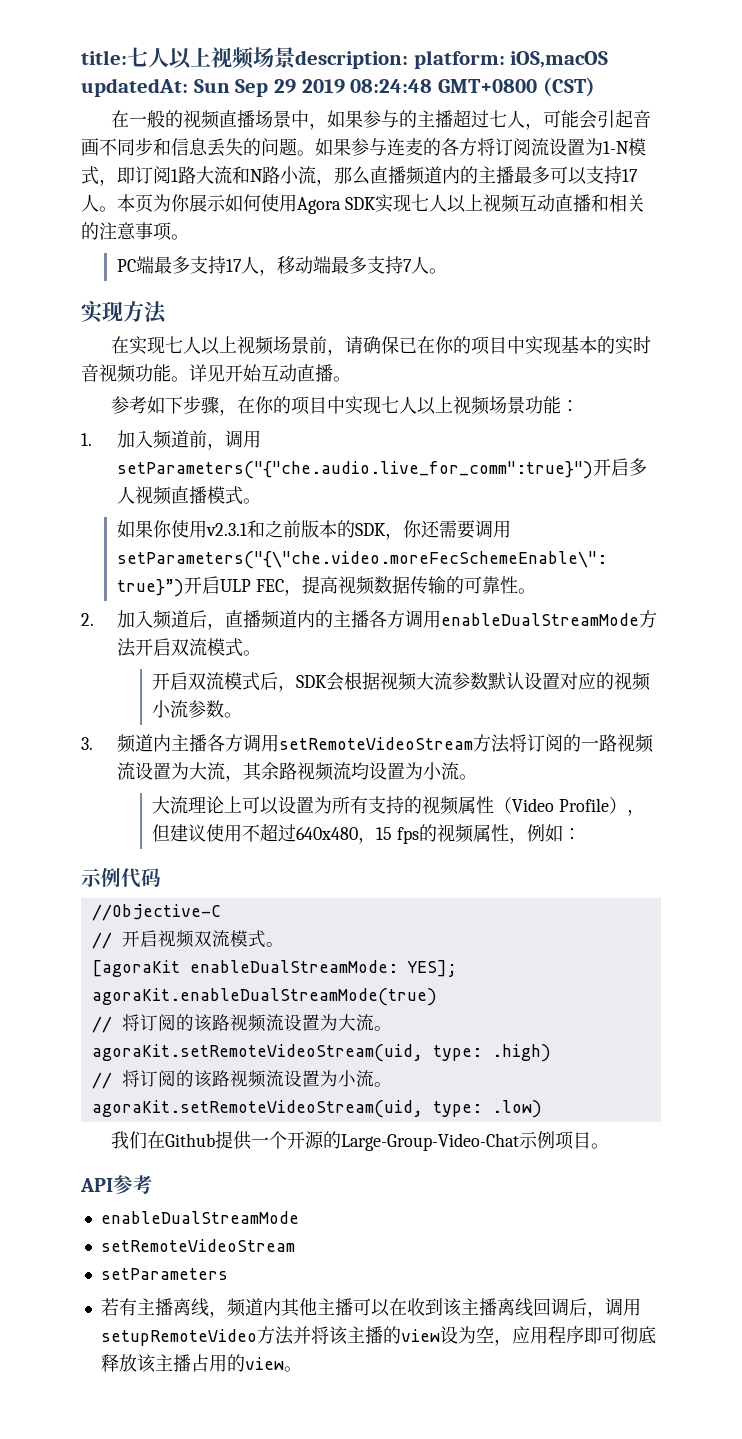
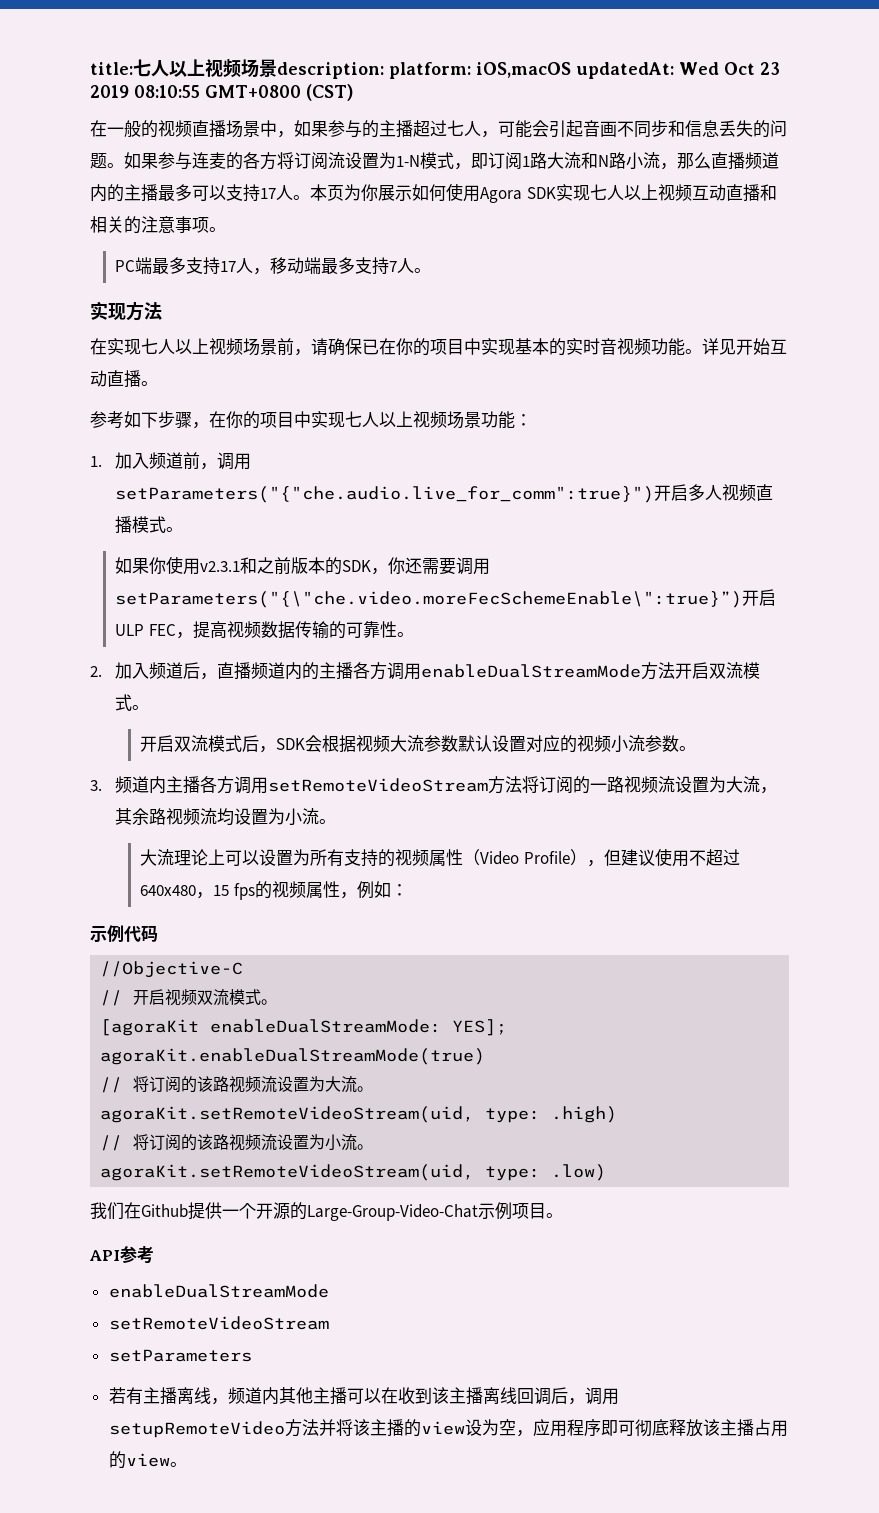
[193,79,433,97] Sun Sep 29 2019 08:24:48 -> [679,62,780,75] [90,85,200,98] Wed Oct 23 2019 08:10:55

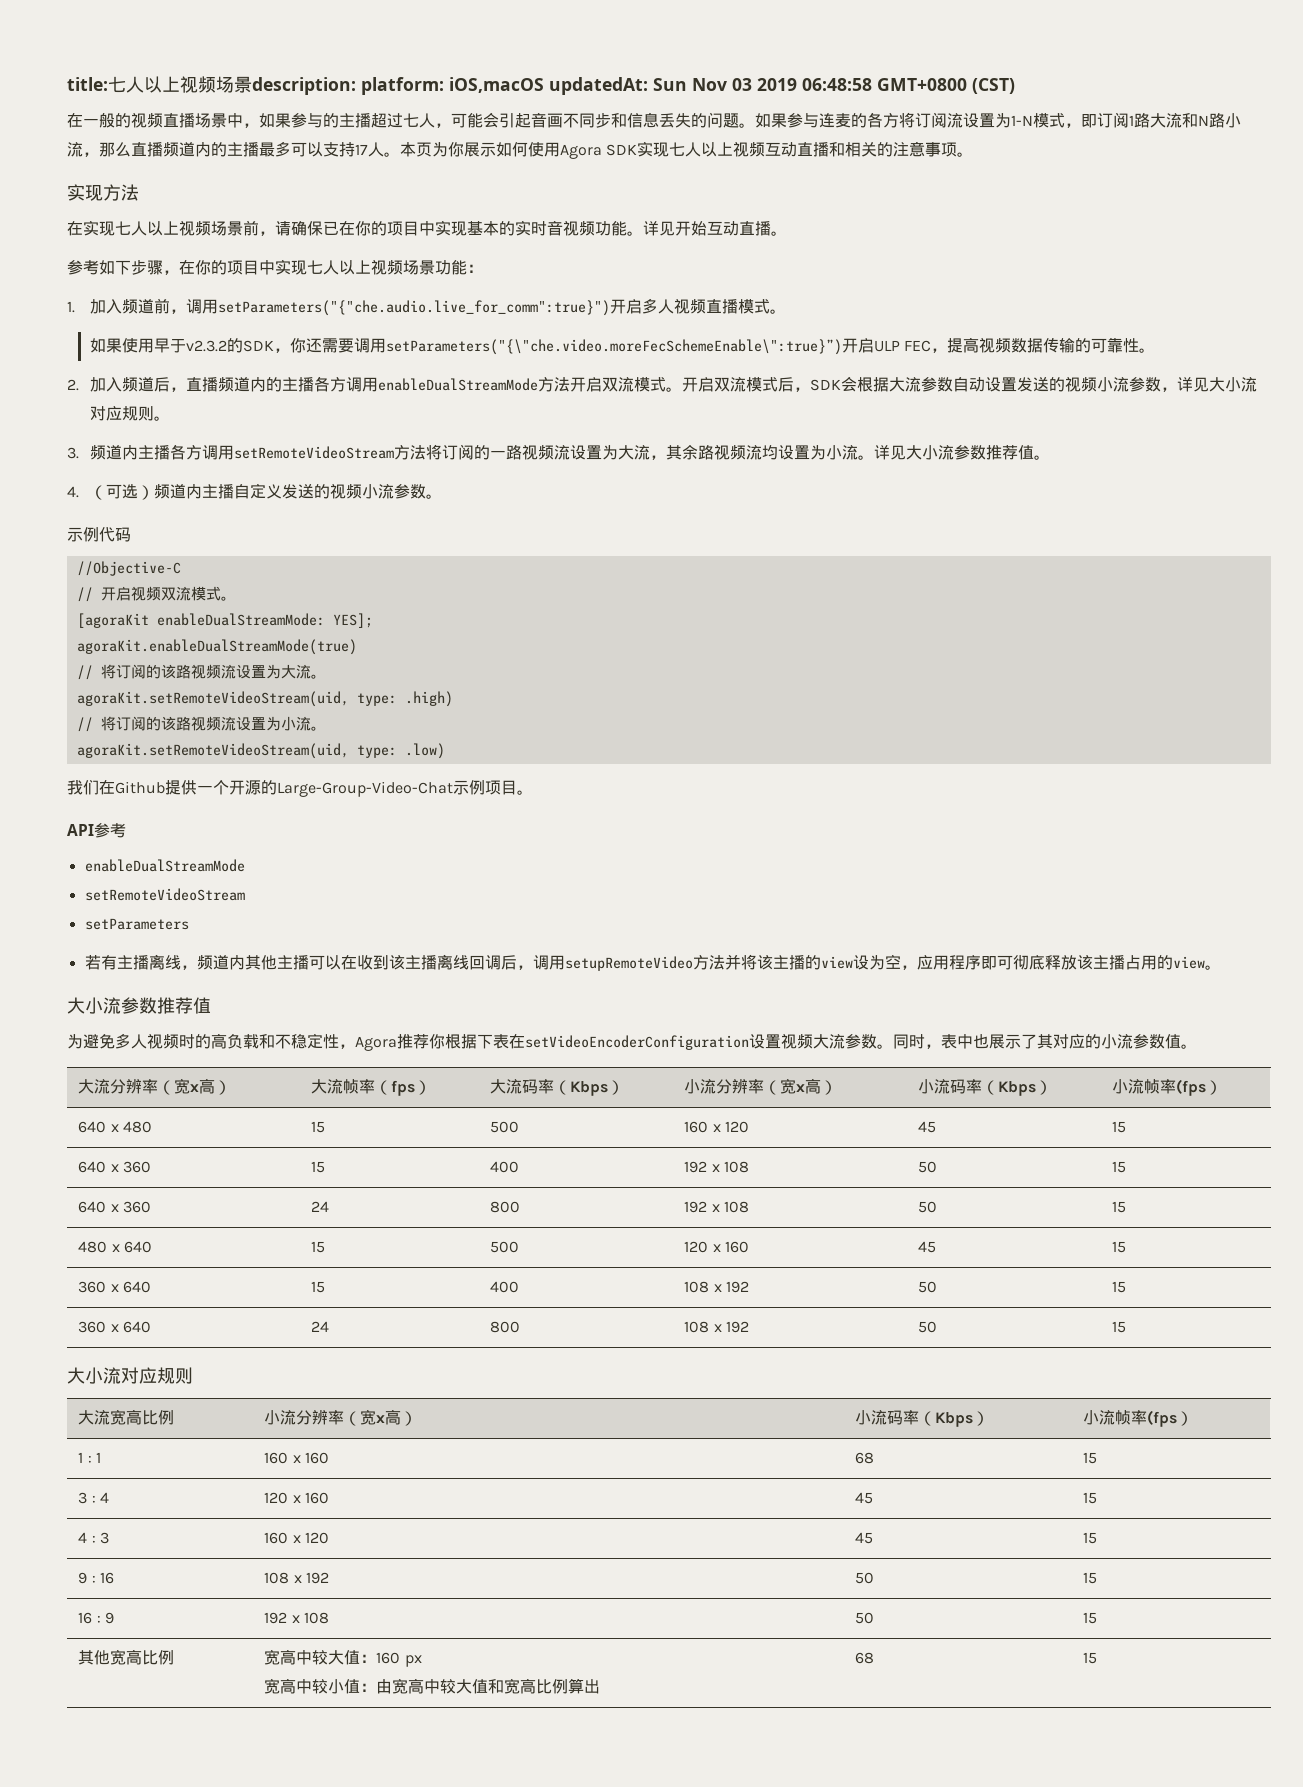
[679,62,780,75] [90,85,200,98] Wed Oct 23 2019 08:10:55 -> [653,78,872,91] Sun Nov 03 2019 06:48:58
[115,257,432,275] // PC端最多支持17人，移动端最多支持7人。 -> (974, 154) none
[149,556,326,575] 你使用v2.3.1和之前版本 -> [121,338,227,353] 使用早于v2.3.2
(150, 707) // -> (682, 389) none
[356,735,680,753] 视频大流参数默认设置对应的视频小流参数 -> [888,376,1257,392] [89,406,154,421] 大流参数自动设置发送的视频小流参数，详见大小流对应规则
[140,848,740,867] [140,881,408,900] // 大流理论上可以设置为所有支持的视频属性（Video Profile），但建议使用不超过640x480，15 fps的视频属性，例如： -> [873,445,1050,460] [67,483,442,500] 详见大小流参数推荐值。 // 4.（可选）频道内主播自定义发送的视频小流参数。
(187, 1464) none -> [67,997,211,1014] [67,1033,1197,1051] [78,1078,232,1095] [311,1079,432,1096] [490,1079,625,1096] [684,1078,838,1095] [918,1079,1053,1096] [1112,1079,1223,1096] [78,1121,152,1133] [311,1121,326,1133] [490,1121,520,1133] [684,1121,749,1133] [918,1121,937,1133] [1112,1121,1127,1133] [78,1161,151,1173] [311,1161,326,1173] [490,1161,520,1173] [684,1161,749,1173] [918,1161,938,1173] [1112,1161,1127,1173] [78,1201,151,1213] [311,1201,330,1212] [490,1201,521,1213] [684,1201,749,1213] [918,1201,938,1213] [1112,1201,1127,1213] [78,1241,152,1253] [311,1241,326,1253] [490,1241,520,1253] [684,1241,749,1253] [918,1241,937,1253] [1112,1241,1127,1253] [78,1281,151,1293] [311,1281,326,1293] [490,1281,520,1293] [684,1281,749,1293] [918,1281,938,1293] [1112,1281,1127,1293] [78,1321,151,1333] [311,1321,330,1332] [490,1321,521,1333] [684,1321,749,1333] [918,1321,938,1333] [1112,1321,1127,1333] [67,1367,193,1384] [78,1409,175,1425] [264,1409,418,1426] [855,1410,990,1427] [1083,1410,1194,1427] [78,1452,101,1463] [264,1452,329,1464] [855,1452,875,1464] [1083,1452,1098,1464] [78,1492,109,1504] [264,1492,329,1504] [855,1492,874,1504] [1083,1492,1098,1504] [78,1532,109,1544] [264,1532,329,1544] [855,1532,874,1544] [1083,1532,1098,1544] [78,1572,114,1584] [264,1572,329,1584] [855,1572,875,1584] [1083,1572,1098,1584] [78,1612,114,1624] [264,1612,329,1624] [855,1612,875,1624] [1083,1612,1098,1624] [78,1649,175,1665] [264,1649,422,1667] [264,1678,601,1694] [855,1652,875,1664] [1083,1652,1098,1664] // 大小流参数推荐值 // 为避免多人视频时的高负载和不稳定性，Agora推荐你根据下表在setVideoEncoderConfiguration设置视频大流参数。同时，表中也展示了其对应的小流参数值。 // 大流分辨率（宽x高） | 大流帧率（fps） | 大流码率（Kbps） | 小流分辨率（宽x高） | 小流码率（Kbps） | 小流帧率(fps） // 640 x 480 | 15 | 500 | 160 x 120 | 45 | 15 // 640 x 360 | 15 | 400 | 192 x 108 | 50 | 15 // 640 x 360 | 24 | 800 | 192 x 108 | 50 | 15 // 480 x 640 | 15 | 500 | 120 x 160 | 45 | 15 // 360 x 640 | 15 | 400 | 108 x 192 | 50 | 15 // 360 x 640 | 24 | 800 | 108 x 192 | 50 | 15 // 大小流对应规则 // 大流宽高比例 | 小流分辨率（宽x高） | 小流码率（Kbps） | 小流帧率(fps） // 1 : 1 | 160 x 160 | 68 | 15 // 3 : 4 | 120 x 160 | 45 | 15 // 4 : 3 | 160 x 120 | 45 | 15 // 9 : 16 | 108 x 192 | 50 | 15 // 16 : 9 | 192 x 108 | 50 | 15 // 其他宽高比例 | 宽高中较大值：160 px // 宽高中较小值：由宽高中较大值和宽高比例算出 | 68 | 15

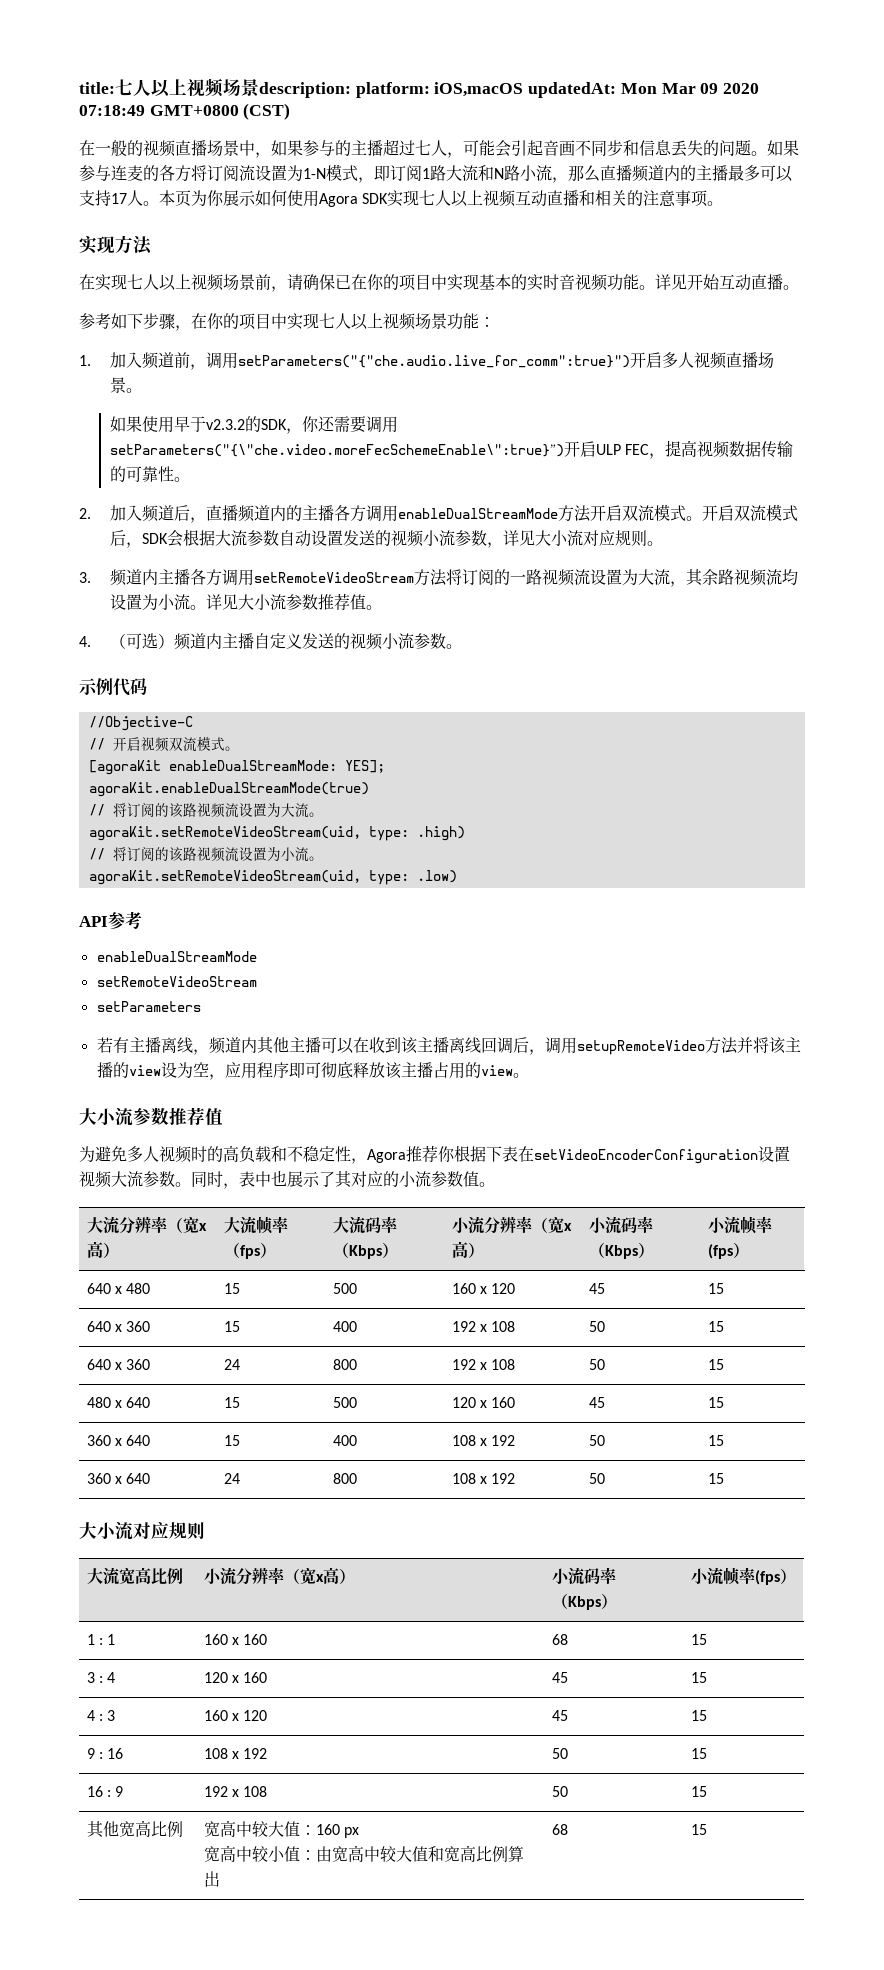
[653,78,872,91] Sun Nov 03 2019 06:48:58 -> [620,83,760,94] [79,105,145,116] Mon Mar 09 2020 07:18:49
[737,299,770,314] 模式 -> [758,352,775,368] [110,377,127,393] 场景
[67,780,533,797] // 我们在Github提供一个开源的Large-Group-Video-Chat示例项目。 -> (457, 876) none

